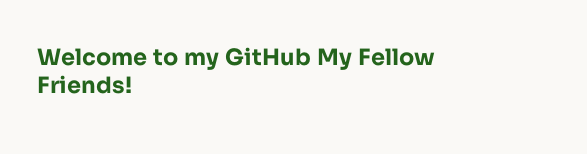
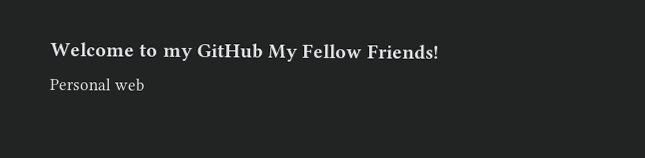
(132, 84) none -> [49,77,144,92] // Personal web

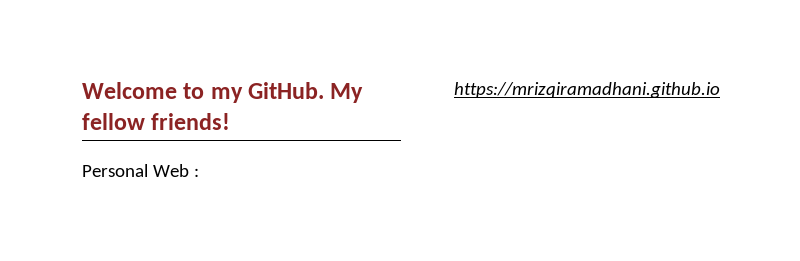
[196,43,439,62] [49,77,144,92] GitHub My Fellow Friends! // Personal web -> [248,82,364,103] [82,113,231,130] [82,164,199,177] [454,82,720,98] GitHub. My fellow friends! // Personal Web : https://mrizqiramadhani.github.io

